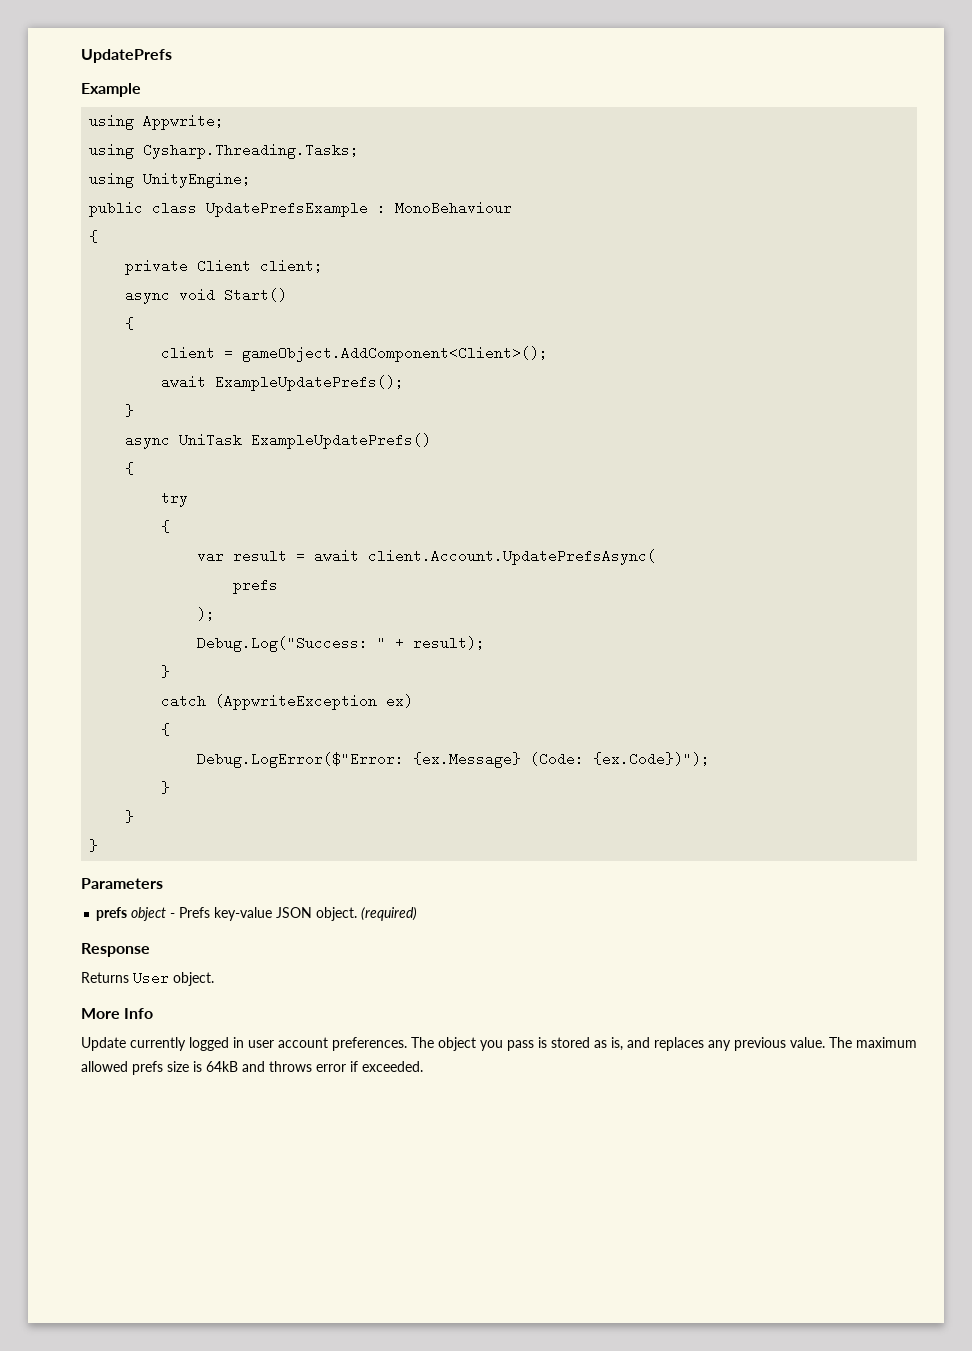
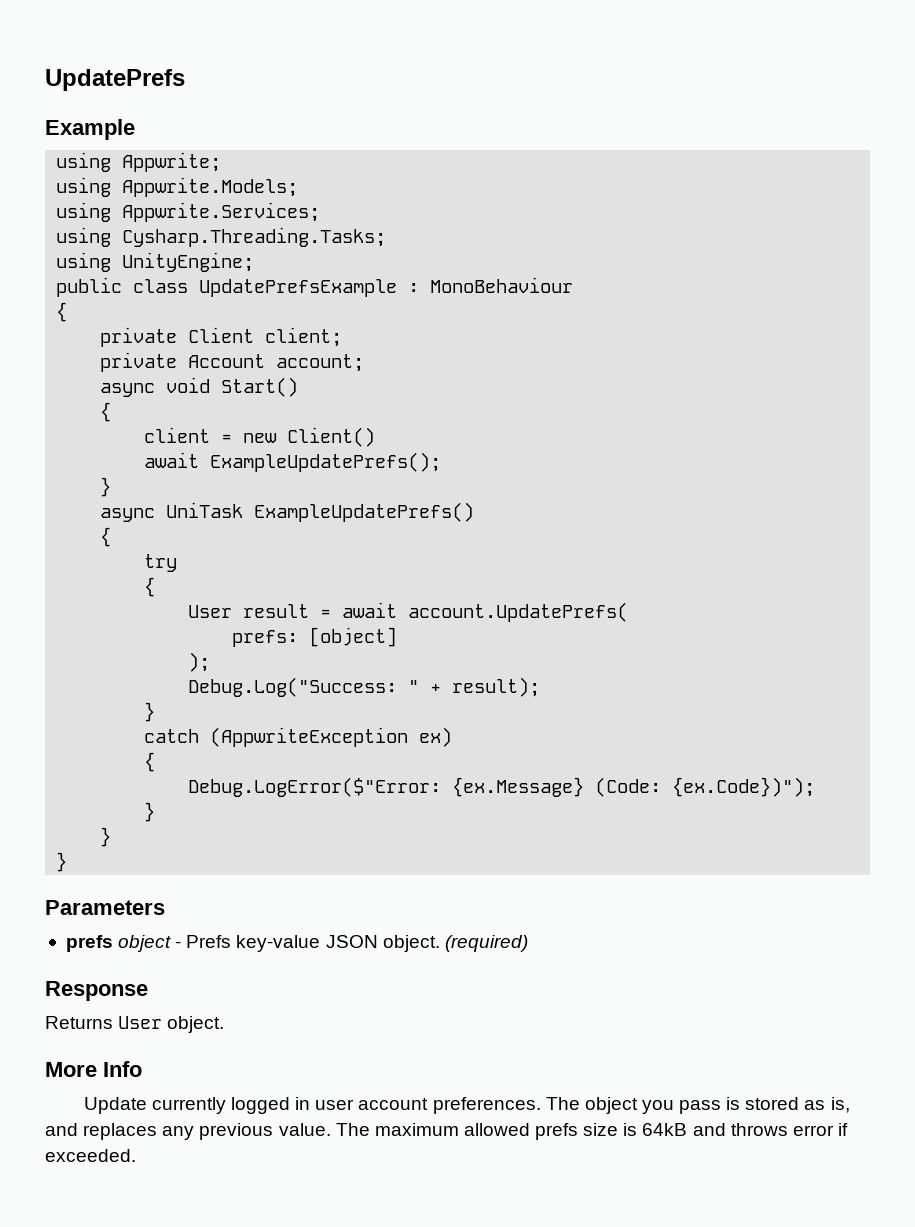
(225, 122) none -> [56,177,299,197] [56,202,321,222] // using Appwrite.Models; // using Appwrite.Services;
(324, 266) none -> [100,352,365,372] // private Account account;
[242,346,549,362] gameObject.AddComponent<Client>(); -> [243,427,376,447] new Client()
[197,549,225,563] var -> [188,605,233,618] User
[368,549,657,565] [233,578,279,594] client.Account.UpdatePrefsAsync( // prefs -> [408,602,629,622] [232,627,398,647] account.UpdatePrefs( // prefs: [object]

